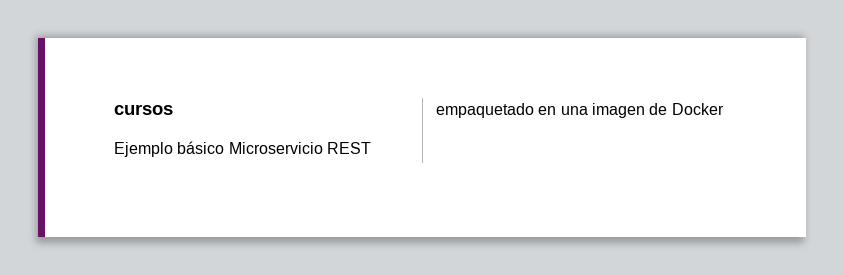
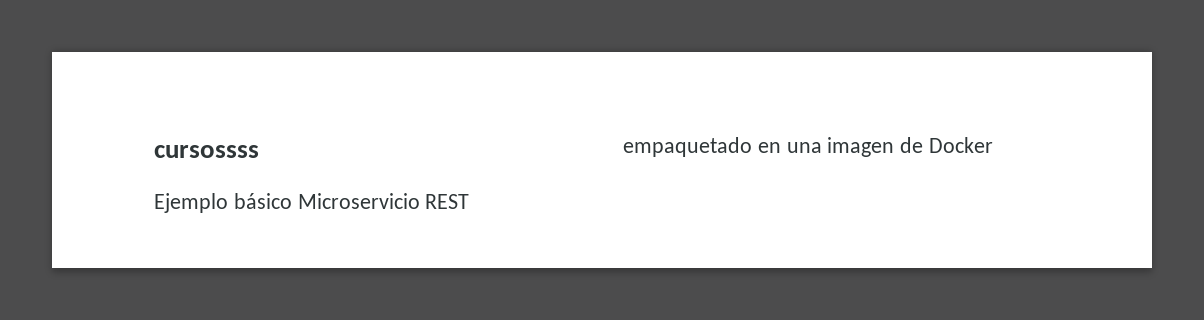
[114,104,173,115] cursos -> [154,145,259,158] cursossss

